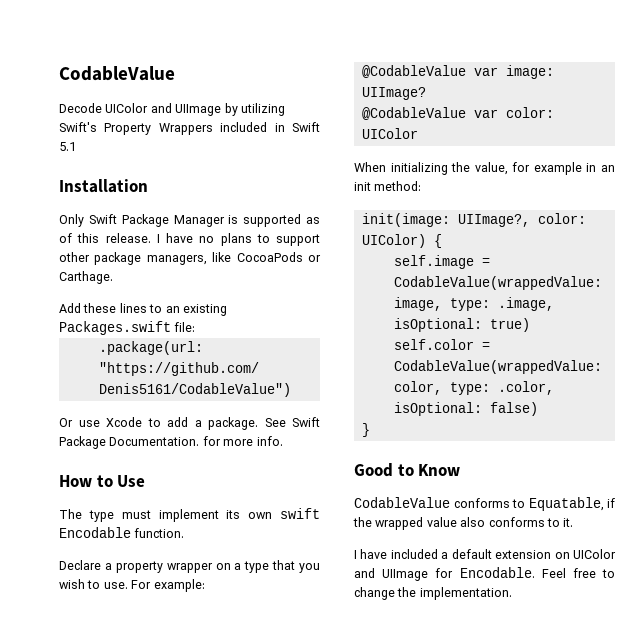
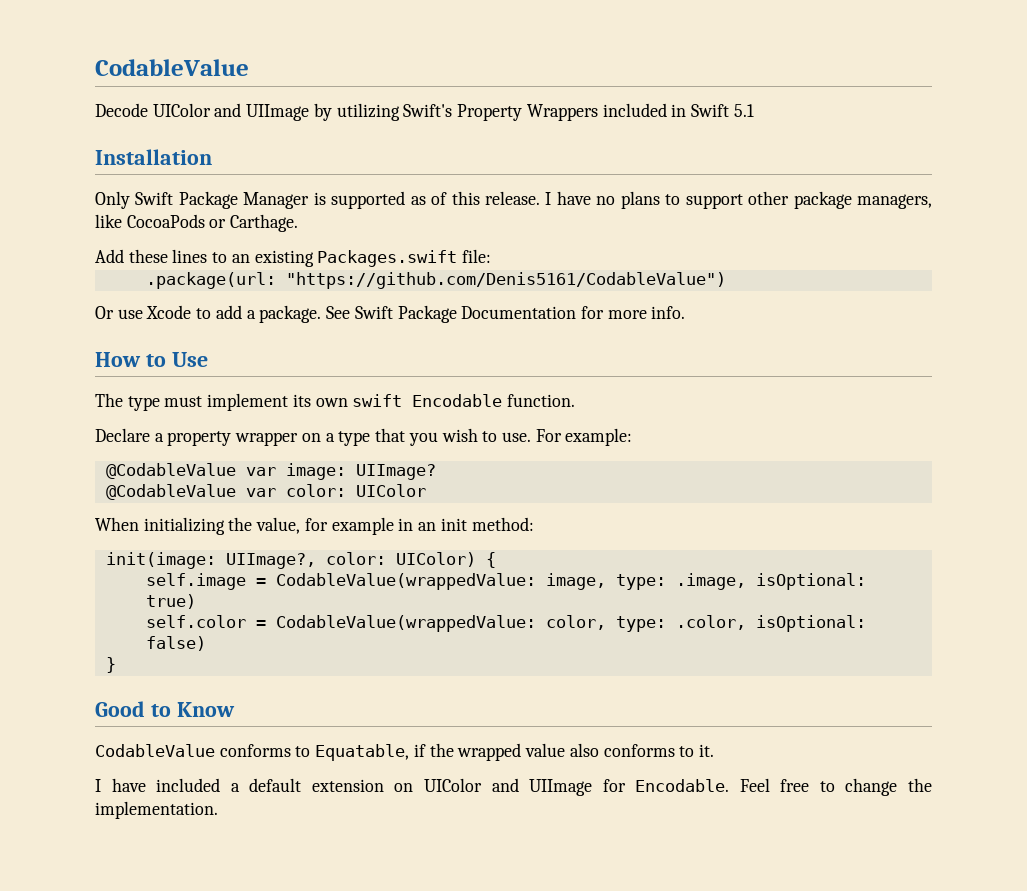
[109,437,200,446] Documentation. -> [461,306,577,319] Documentation

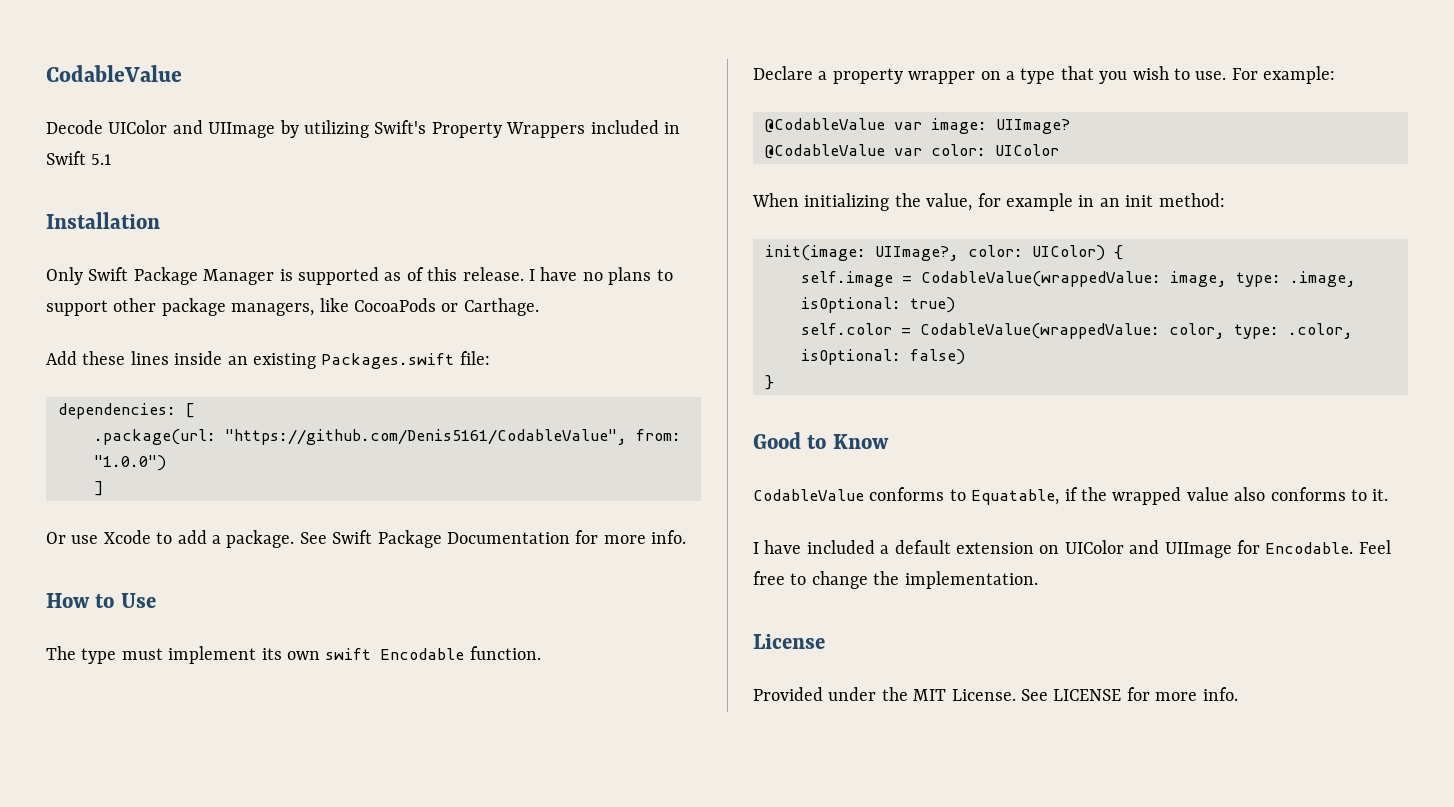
[212,252,228,263] to -> [174,351,223,365] inside
(492, 256) none -> [58,403,195,419] // dependencies: [
[285,272,726,289] "https://github.com/Denis5161/CodableValue") -> [225,429,681,445] [94,455,166,471] [94,481,104,496] "https://github.com/Denis5161/CodableValue", from: "1.0.0") // ]
(218, 810) none -> [753,634,825,649] [753,687,1238,701] // License // Provided under the MIT License. See LICENSE for more info.

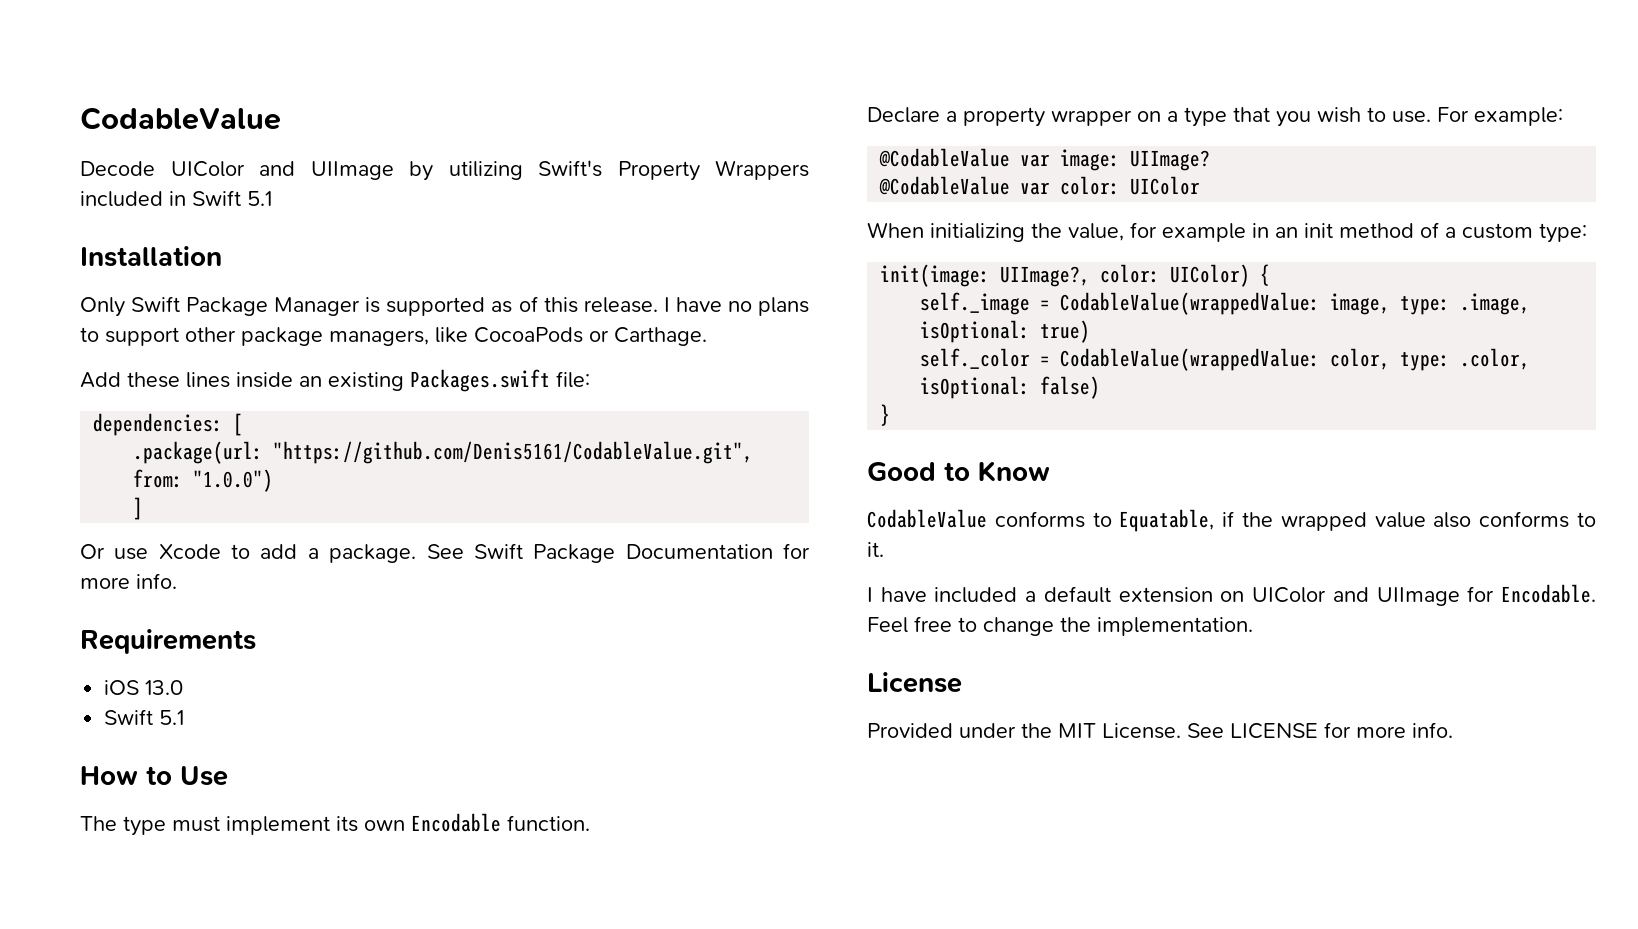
[225,429,627,445] "https://github.com/Denis5161/CodableValue", -> [273,441,754,464] "https://github.com/Denis5161/CodableValue.git",
(687, 537) none -> [80,629,256,654] [104,680,184,695] [104,709,185,725] // Requirements // iOS 13.0 // Swift 5.1
[325,648,372,660] swift -> (405, 825) none
[1158,193,1225,207] method: -> [1339,222,1587,243] method of a custom type:
[801,271,893,287] self.image -> [920,292,1031,315] self._image
[801,323,892,335] self.color -> [920,348,1031,369] self._color

